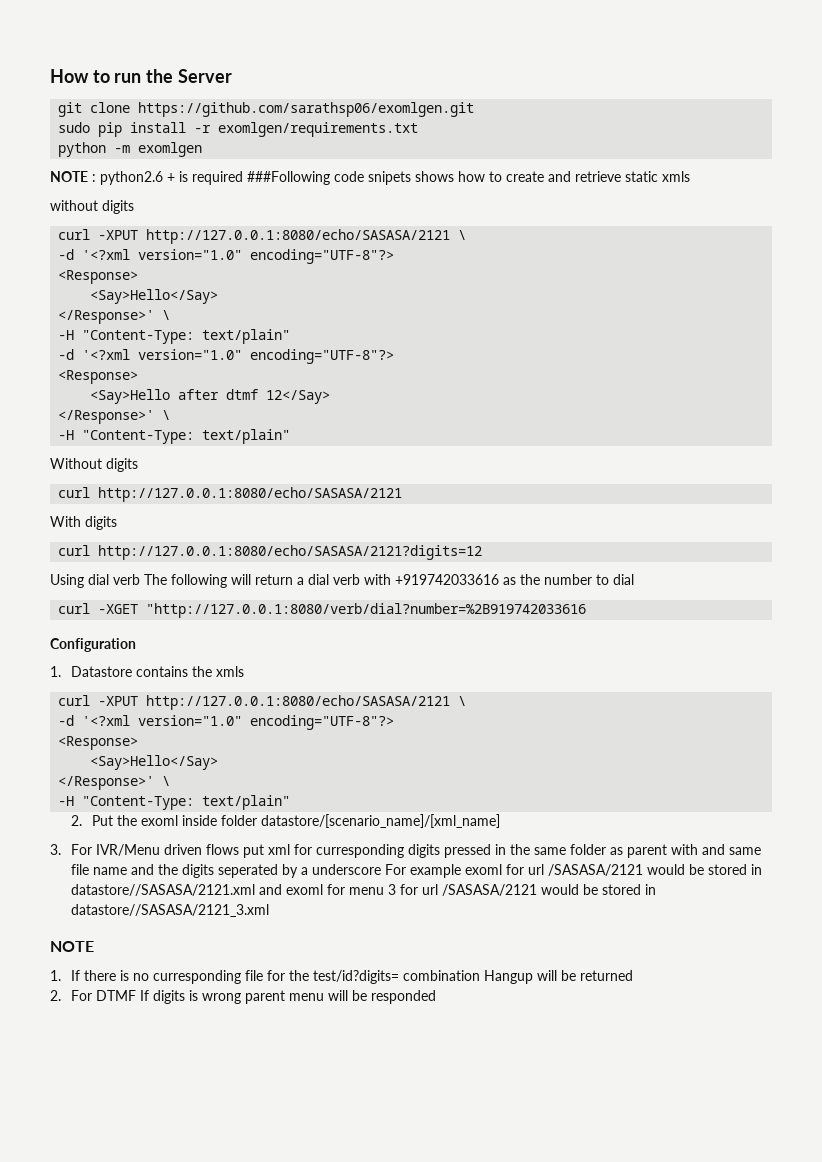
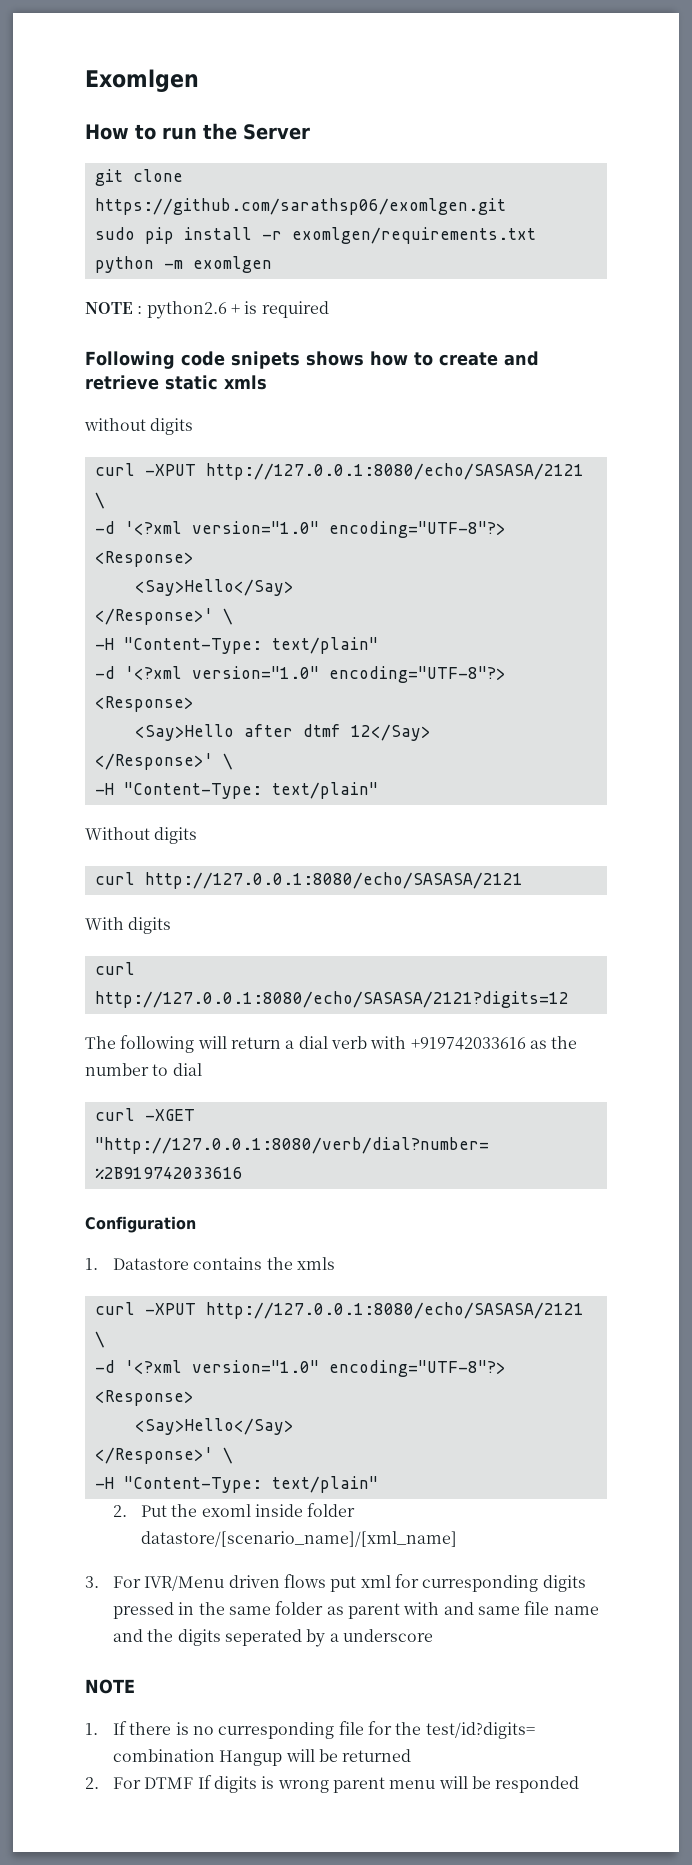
(50, 76) none -> [85,69,199,92] Exomlgen //
[247,171,330,185] ###Following -> [85,351,175,369] // Following
[50,574,140,588] Using dial verb -> (569, 999) none
[385,864,763,878] [71,884,657,896] [71,904,270,917] For example exoml for url /SASASA/2121 would be stored in datastore//SASASA/2121.xml and exoml for menu 3 for url /SASASA/2121 would be stored in datastore//SASASA/2121_3.xml -> (433, 1635) none

